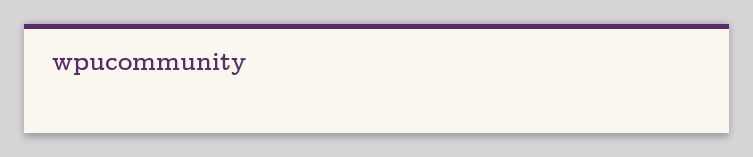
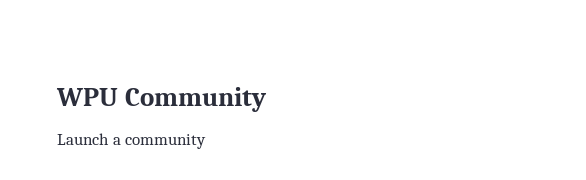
[52,53,246,75] wpucommunity -> [56,87,268,112] [57,133,207,149] WPU Community // Launch a community

